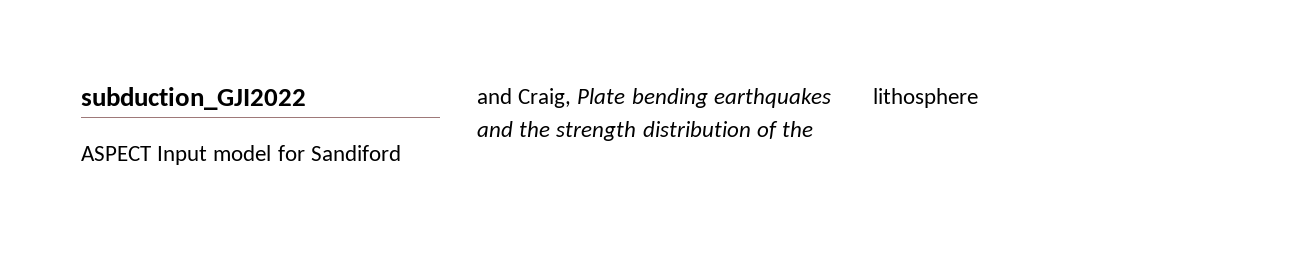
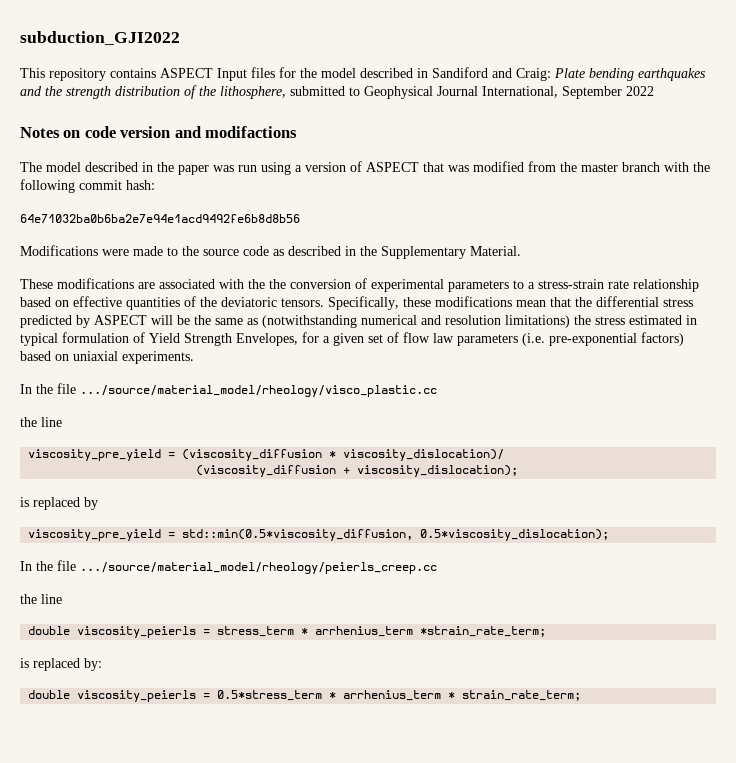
[81,145,305,165] ASPECT Input model for -> [20,67,428,81] This repository contains ASPECT Input files for the model described in
[518,88,572,108] Craig, -> [516,68,551,81] Craig:
[873,88,978,108] lithosphere -> [220,86,654,99] [20,126,298,138] [20,161,710,175] [20,179,155,193] [20,214,300,223] [20,245,521,259] [20,278,699,292] [20,296,693,310] [20,315,697,328] [20,332,684,346] [20,351,194,364] [20,383,437,397] [20,417,62,427] [28,449,505,461] [196,465,519,477] [20,497,98,510] [28,529,610,541] [20,560,437,574] [20,594,62,604] [28,626,547,638] [20,658,102,671] [28,690,582,702] lithosphere, submitted to Geophysical Journal International, September 2022 // Notes on code version and modifactions // The model described in the paper was run using a version of ASPECT that was modified from the master branch with the following commit hash: // 64e71032ba0b6ba2e7e94e1acd9492fe6b8d8b56 // Modifications were made to the source code as described in the Supplementary Material. // These modifications are associated with the the conversion of experimental parameters to a stress-strain rate relationship based on effective quantities of the deviatoric tensors. Specifically, these modifications mean that the differential stress predicted by ASPECT will be the same as (notwithstanding numerical and resolution limitations) the stress estimated in typical formulation of Yield Strength Envelopes, for a given set of flow law parameters (i.e. pre-exponential factors) based on uniaxial experiments. // In the file .../source/material_model/rheology/visco_plastic.cc // the line // viscosity_pre_yield = (viscosity_diffusion * viscosity_dislocation)/ // (viscosity_diffusion + viscosity_dislocation); // is replaced by // viscosity_pre_yield = std::min(0.5*viscosity_diffusion, 0.5*viscosity_dislocation); // In the file .../source/material_model/rheology/peierls_creep.cc // the line // double viscosity_peierls = stress_term * arrhenius_term *strain_rate_term; // is replaced by: // double viscosity_peierls = 0.5*stress_term * arrhenius_term * strain_rate_term;

